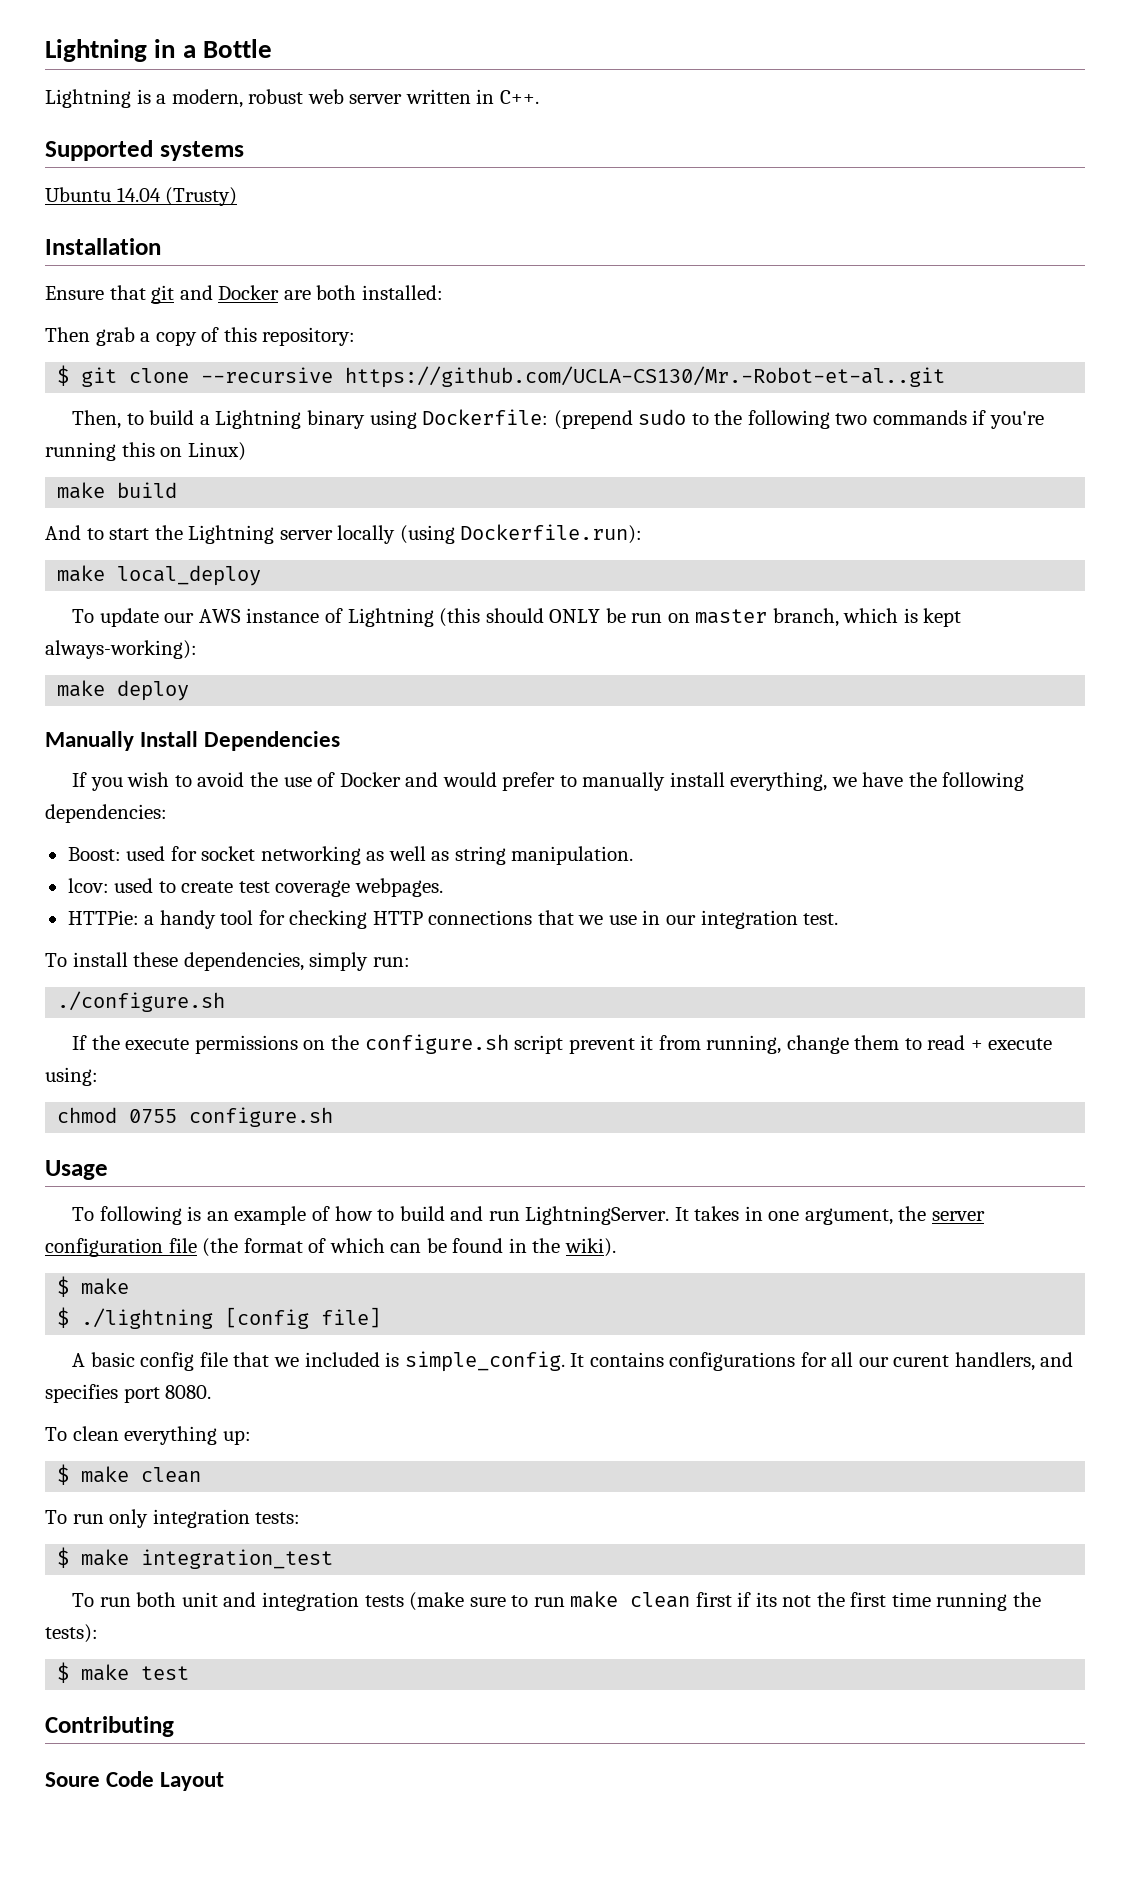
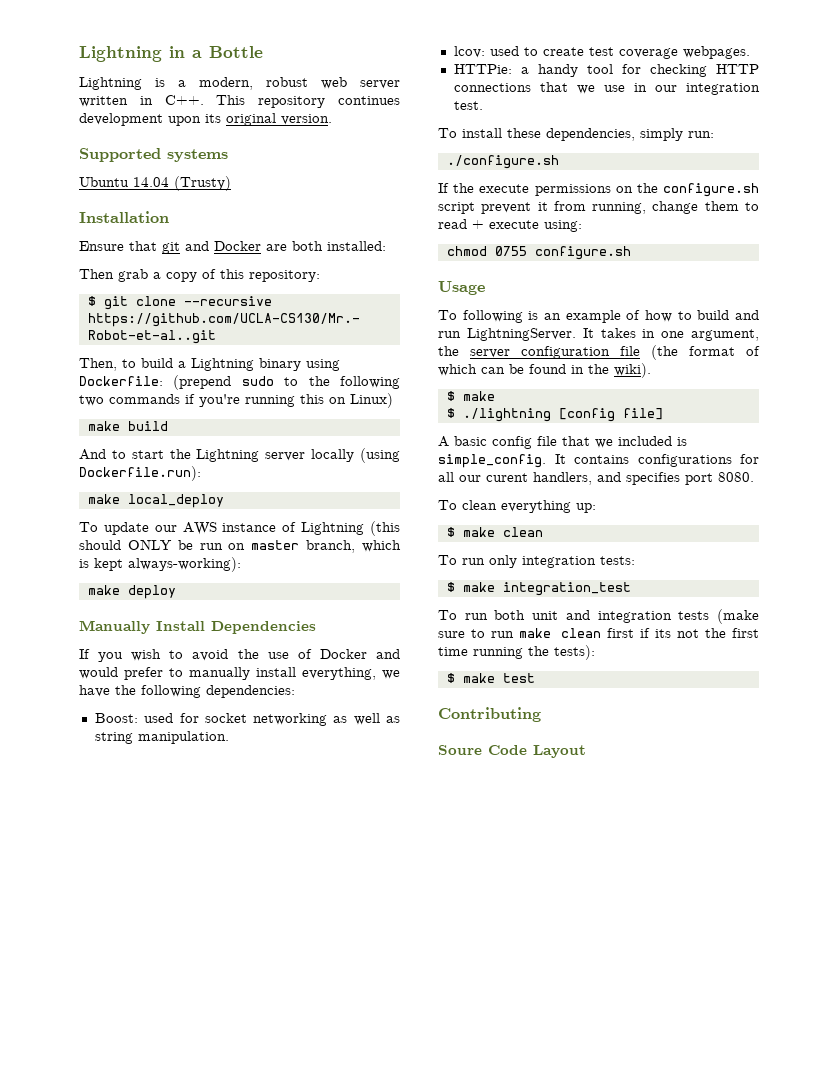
(539, 97) none -> [216,95,400,108] [79,113,332,126] This repository continues development upon its original version.

